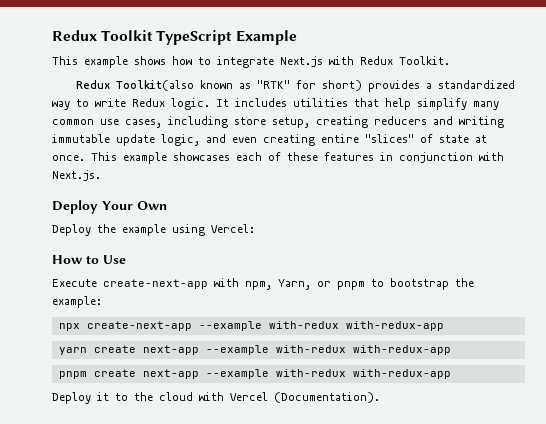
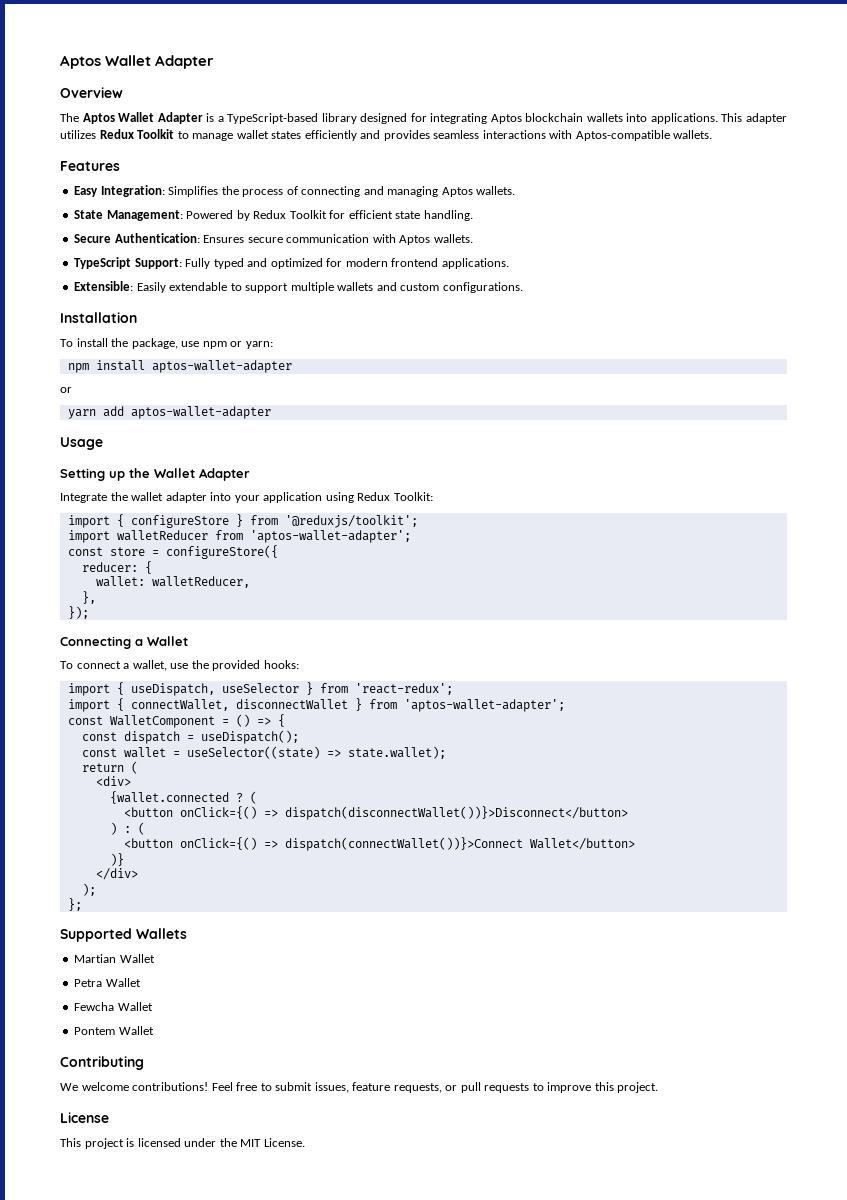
[52,30,297,45] [52,56,450,68] [76,80,516,92] [52,98,499,110] [52,116,504,128] [52,134,487,146] [52,152,504,164] [52,170,101,181] [52,200,167,214] [52,224,255,236] [52,255,126,264] [52,278,474,290] [52,296,102,308] [58,321,444,331] [58,345,451,355] [58,369,451,379] [52,392,380,404] Redux Toolkit TypeScript Example // This example shows how to integrate Next.js with Redux Toolkit. // Redux Toolkit(also known as "RTK" for short) provides a standardized way to write Redux logic. It includes utilities that help simplify many common use cases, including store setup, creating reducers and writing immutable update logic, and even creating entire "slices" of state at once. This example showcases each of these features in conjunction with Next.js. // Deploy Your Own // Deploy the example using Vercel: // How to Use // Execute create-next-app with npm, Yarn, or pnpm to bootstrap the example: // npx create-next-app --example with-redux with-redux-app // yarn create next-app --example with-redux with-redux-app // pnpm create next-app --example with-redux with-redux-app // Deploy it to the cloud with Vercel (Documentation). -> [60,55,215,69] [60,87,123,98] [60,112,787,124] [60,129,713,141] [60,161,120,171] [74,185,516,197] [74,210,473,221] [74,233,473,245] [74,257,509,269] [74,281,523,293] [60,312,137,323] [60,338,273,349] [67,360,292,373] [60,387,72,393] [67,406,271,419] [60,437,103,450] [60,468,250,481] [60,492,433,503] [67,514,418,528] [67,530,411,543] [67,545,278,559] [81,561,152,574] [95,576,250,588] [81,591,96,604] [67,606,89,619] [60,636,188,649] [60,660,299,671] [67,682,453,696] [67,698,565,712] [67,714,285,728] [81,730,299,744] [81,746,446,759] [81,761,138,774] [95,776,131,786] [109,791,257,804] [123,806,628,820] [109,822,145,835] [123,837,635,851] [109,853,124,866] [95,868,138,880] [81,883,96,896] [67,898,82,911] [60,928,187,942] [74,954,155,963] [74,978,141,987] [74,1002,153,1011] [74,1026,154,1035] [60,1056,144,1070] [60,1082,659,1093] [60,1112,109,1123] [60,1138,305,1149] Aptos Wallet Adapter // Overview // The Aptos Wallet Adapter is a TypeScript-based library designed for integrating Aptos blockchain wallets into applications. This adapter utilizes Redux Toolkit to manage wallet states efficiently and provides seamless interactions with Aptos-compatible wallets. // Features // Easy Integration: Simplifies the process of connecting and managing Aptos wallets. // State Management: Powered by Redux Toolkit for efficient state handling. // Secure Authentication: Ensures secure communication with Aptos wallets. // TypeScript Support: Fully typed and optimized for modern frontend applications. // Extensible: Easily extendable to support multiple wallets and custom configurations. // Installation // To install the package, use npm or yarn: // npm install aptos-wallet-adapter // or // yarn add aptos-wallet-adapter // Usage // Setting up the Wallet Adapter // Integrate the wallet adapter into your application using Redux Toolkit: // import { configureStore } from '@reduxjs/toolkit'; // import walletReducer from 'aptos-wallet-adapter'; // const store = configureStore({ // reducer: { // wallet: walletReducer, // }, // }); // Connecting a Wallet // To connect a wallet, use the provided hooks: // import { useDispatch, useSelector } from 'react-redux'; // import { connectWallet, disconnectWallet } from 'aptos-wallet-adapter'; // const WalletComponent = () => { // const dispatch = useDispatch(); // const wallet = useSelector((state) => state.wallet); // return ( // <div> // {wallet.connected ? ( // <button onClick={() => dispatch(disconnectWallet())}>Disconnect</button> // ) : ( // <button onClick={() => dispatch(connectWallet())}>Connect Wallet</button> // )} // </div> // ); // }; // Supported Wallets // Martian Wallet // Petra Wallet // Fewcha Wallet // Pontem Wallet // Contributing // We welcome contributions! Feel free to submit issues, feature requests, or pull requests to improve this project. // License // This project is licensed under the MIT License.

